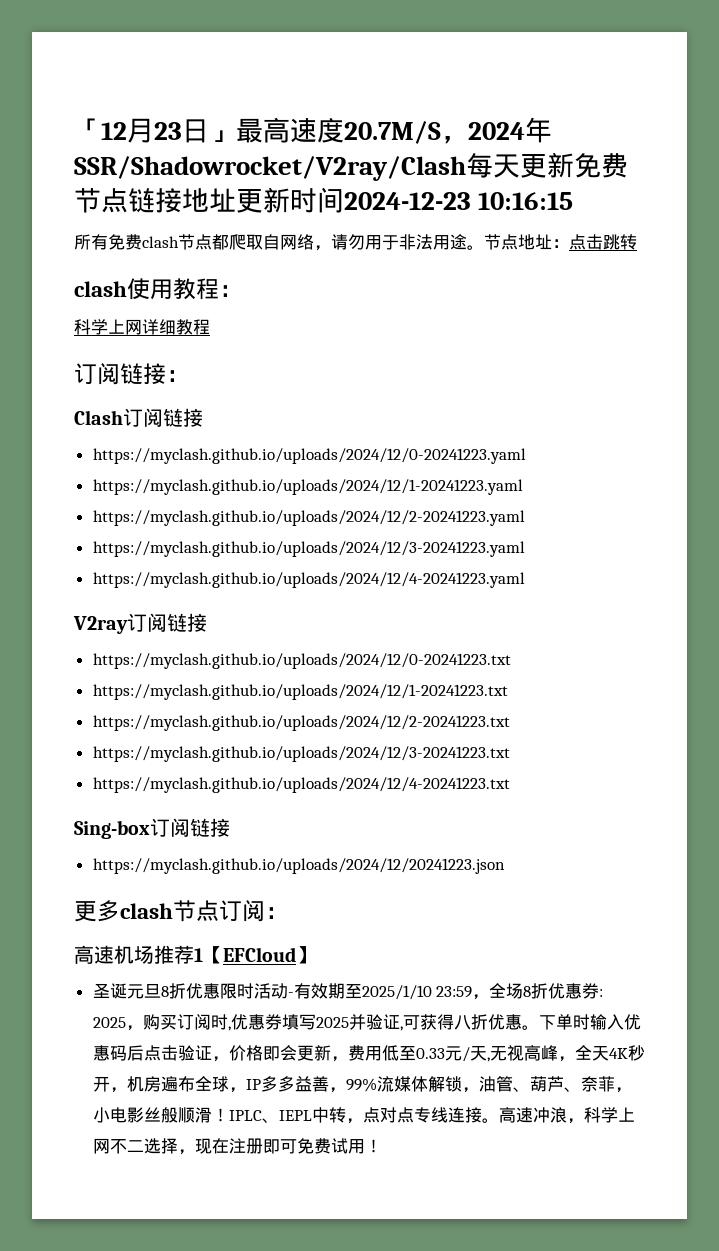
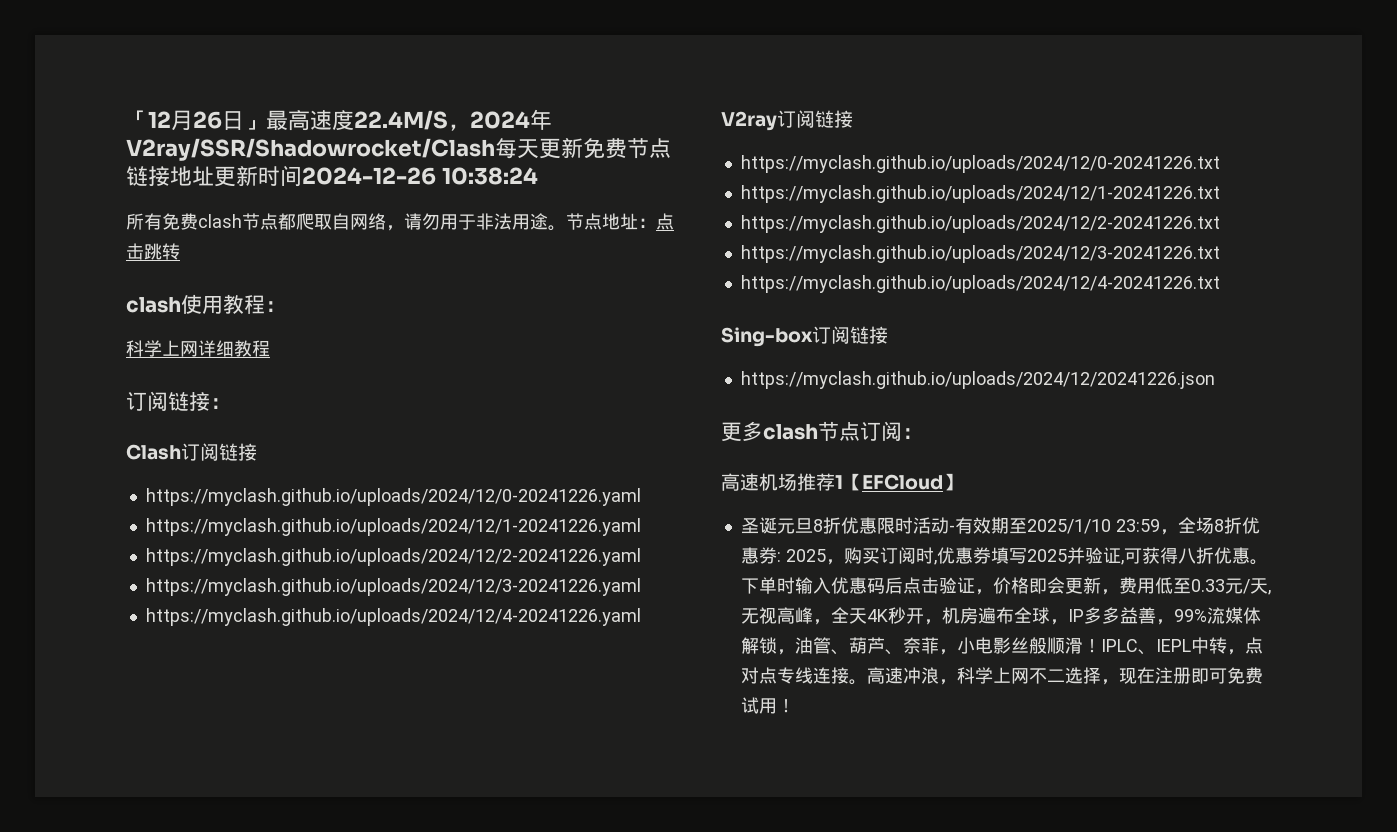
[154,122,182,140] 23 -> [193,111,222,129] 26
[344,121,441,144] 20.7M/S -> [354,110,448,130] 22.4M/S
[74,156,466,181] SSR/Shadowrocket/V2ray/Clash -> [126,138,495,161] V2ray/SSR/Shadowrocket/Clash
[344,192,574,210] 2024-12-23 10:16:15 -> [302,167,538,185] 2024-12-26 10:38:24
[92,448,526,464] [92,479,523,495] [92,510,525,526] [92,541,525,557] [92,572,525,588] [73,613,207,634] [92,653,511,669] [92,684,508,700] [92,715,510,731] [92,746,510,762] [92,777,510,793] https://myclash.github.io/uploads/2024/12/0-20241223.yaml // https://myclash.github.io/uploads/2024/12/1-20241223.yaml // https://myclash.github.io/uploads/2024/12/2-20241223.yaml // https://myclash.github.io/uploads/2024/12/3-20241223.yaml // https://myclash.github.io/uploads/2024/12/4-20241223.yaml // V2ray订阅链接 // https://myclash.github.io/uploads/2024/12/0-20241223.txt // https://myclash.github.io/uploads/2024/12/1-20241223.txt // https://myclash.github.io/uploads/2024/12/2-20241223.txt // https://myclash.github.io/uploads/2024/12/3-20241223.txt // https://myclash.github.io/uploads/2024/12/4-20241223.txt -> [145,488,641,506] [145,518,641,536] [145,548,641,566] [145,578,641,596] [145,608,641,626] [721,110,853,131] [740,155,1220,173] [740,185,1220,203] [740,215,1220,233] [740,245,1220,263] [740,275,1220,293] https://myclash.github.io/uploads/2024/12/0-20241226.yaml // https://myclash.github.io/uploads/2024/12/1-20241226.yaml // https://myclash.github.io/uploads/2024/12/2-20241226.yaml // https://myclash.github.io/uploads/2024/12/3-20241226.yaml // https://myclash.github.io/uploads/2024/12/4-20241226.yaml // V2ray订阅链接 // https://myclash.github.io/uploads/2024/12/0-20241226.txt // https://myclash.github.io/uploads/2024/12/1-20241226.txt // https://myclash.github.io/uploads/2024/12/2-20241226.txt // https://myclash.github.io/uploads/2024/12/3-20241226.txt // https://myclash.github.io/uploads/2024/12/4-20241226.txt
[92,858,505,874] https://myclash.github.io/uploads/2024/12/20241223.json -> [740,371,1215,389] https://myclash.github.io/uploads/2024/12/20241226.json

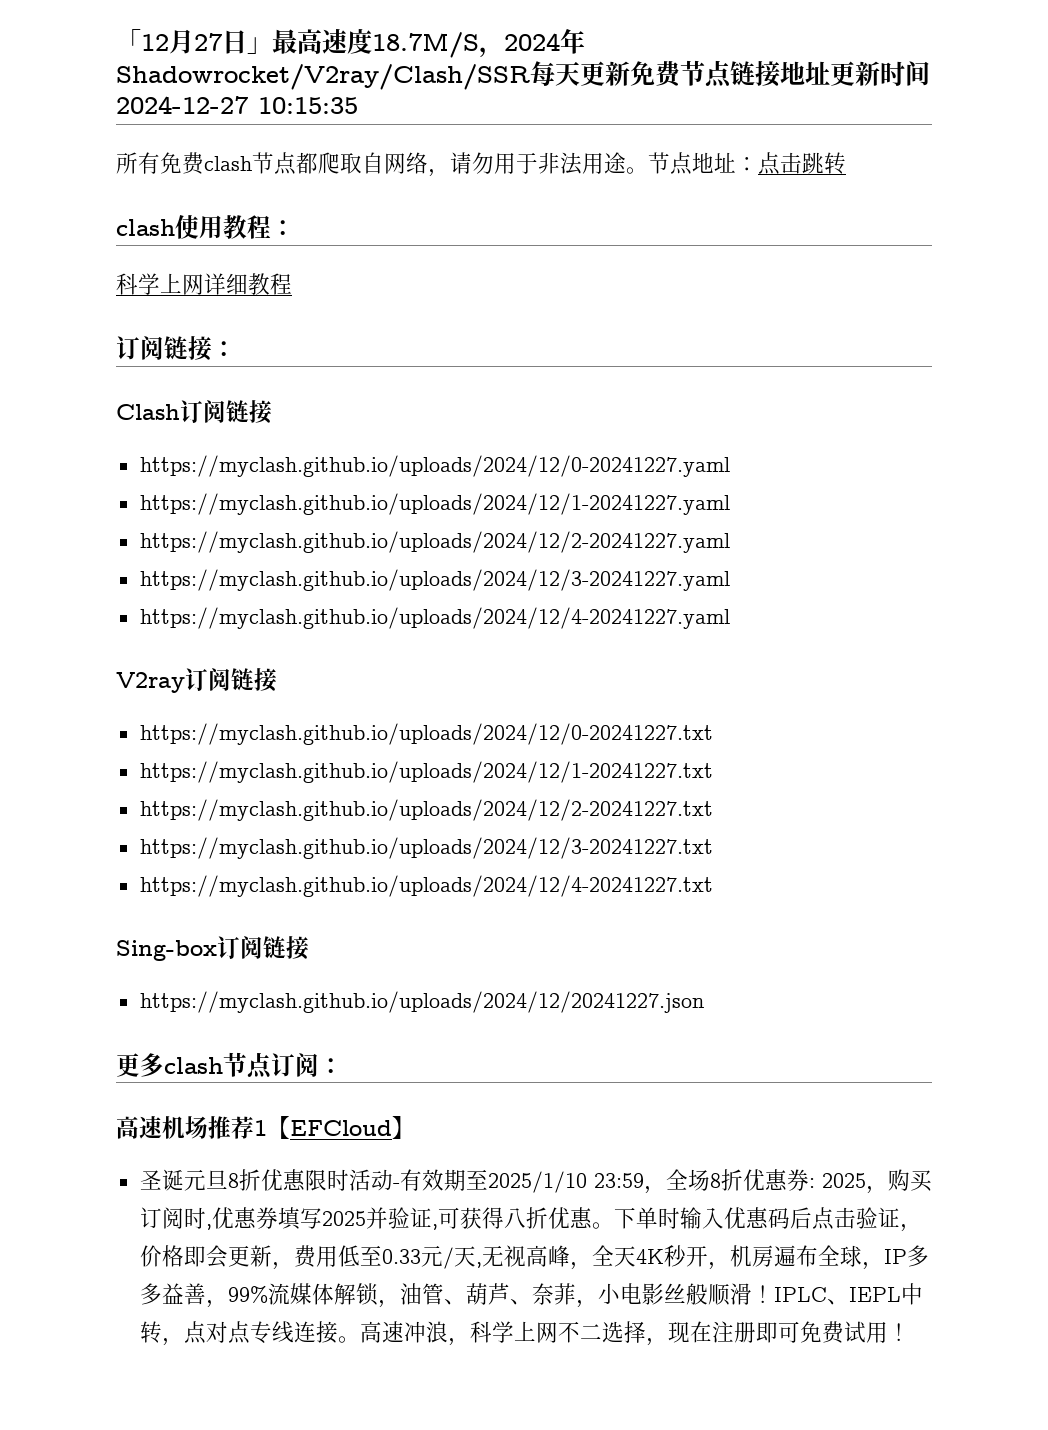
[193,111,222,129] 26 -> [194,33,222,51] 27
[354,110,448,130] 22.4M/S -> [372,32,479,58] 18.7M/S
[126,138,495,161] V2ray/SSR/Shadowrocket/Clash -> [116,64,530,90] Shadowrocket/V2ray/Clash/SSR
[302,167,538,185] 2024-12-26 10:38:24 -> [116,96,358,114] 2024-12-27 10:15:35
[145,488,641,506] [145,518,641,536] [145,548,641,566] [145,578,641,596] [145,608,641,626] [721,110,853,131] [740,155,1220,173] [740,185,1220,203] [740,215,1220,233] [740,245,1220,263] [740,275,1220,293] https://myclash.github.io/uploads/2024/12/0-20241226.yaml // https://myclash.github.io/uploads/2024/12/1-20241226.yaml // https://myclash.github.io/uploads/2024/12/2-20241226.yaml // https://myclash.github.io/uploads/2024/12/3-20241226.yaml // https://myclash.github.io/uploads/2024/12/4-20241226.yaml // V2ray订阅链接 // https://myclash.github.io/uploads/2024/12/0-20241226.txt // https://myclash.github.io/uploads/2024/12/1-20241226.txt // https://myclash.github.io/uploads/2024/12/2-20241226.txt // https://myclash.github.io/uploads/2024/12/3-20241226.txt // https://myclash.github.io/uploads/2024/12/4-20241226.txt -> [139,455,730,477] [139,493,730,515] [139,531,730,553] [139,569,730,591] [139,607,730,629] [116,668,277,693] [139,723,713,745] [139,761,713,783] [139,799,713,821] [139,837,713,859] [139,875,713,897] https://myclash.github.io/uploads/2024/12/0-20241227.yaml // https://myclash.github.io/uploads/2024/12/1-20241227.yaml // https://myclash.github.io/uploads/2024/12/2-20241227.yaml // https://myclash.github.io/uploads/2024/12/3-20241227.yaml // https://myclash.github.io/uploads/2024/12/4-20241227.yaml // V2ray订阅链接 // https://myclash.github.io/uploads/2024/12/0-20241227.txt // https://myclash.github.io/uploads/2024/12/1-20241227.txt // https://myclash.github.io/uploads/2024/12/2-20241227.txt // https://myclash.github.io/uploads/2024/12/3-20241227.txt // https://myclash.github.io/uploads/2024/12/4-20241227.txt
[740,371,1215,389] https://myclash.github.io/uploads/2024/12/20241226.json -> [139,991,704,1013] https://myclash.github.io/uploads/2024/12/20241227.json

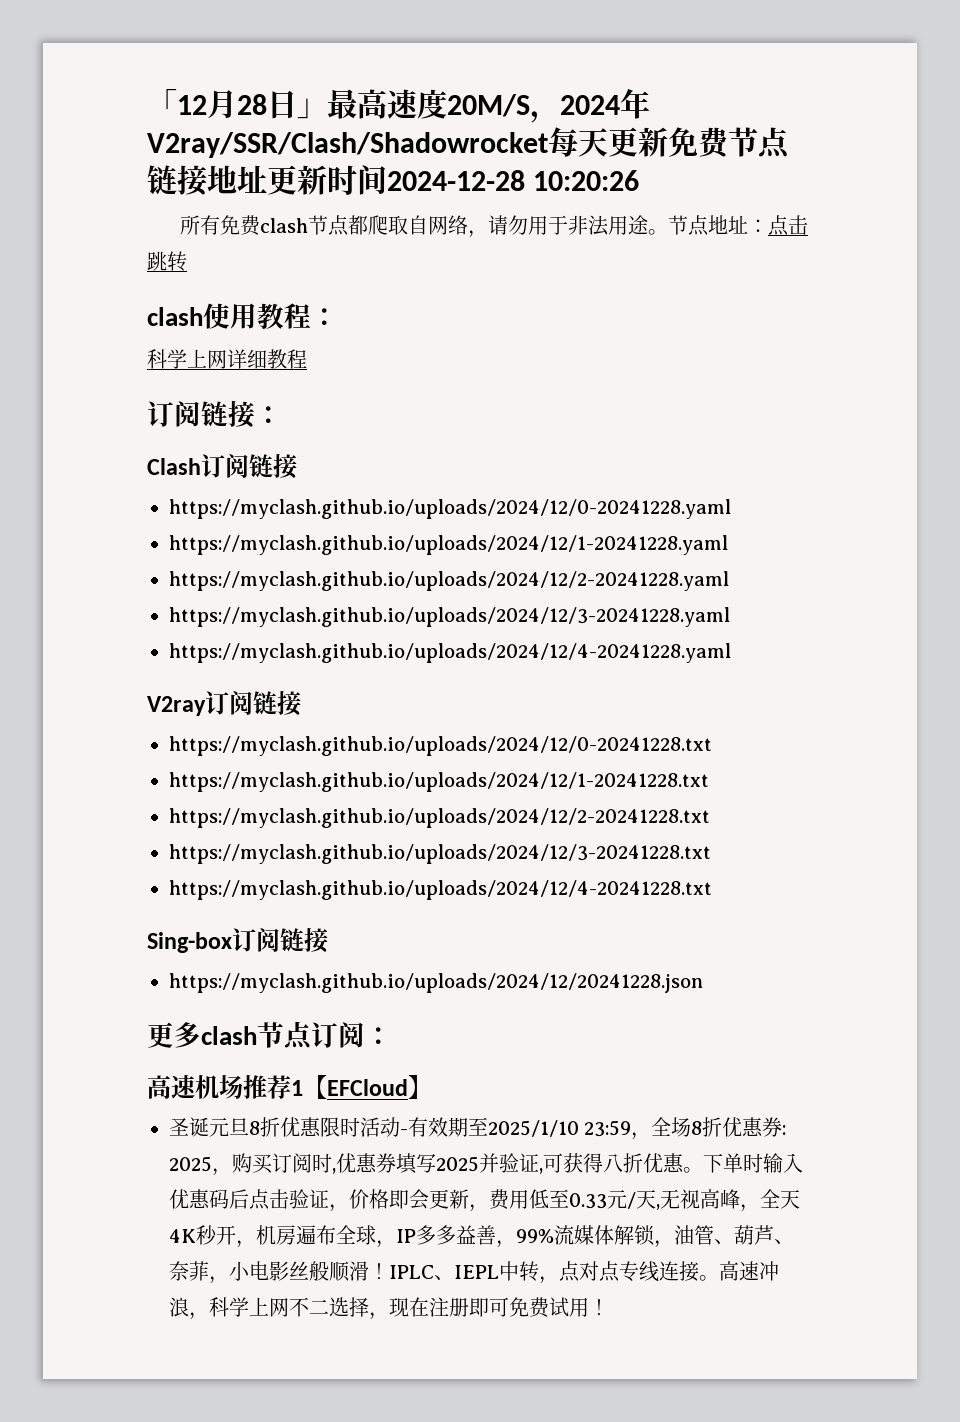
[194,33,222,51] 27 -> [237,94,267,115] 28
[372,32,479,58] 18.7M/S -> [447,94,530,117] 20M/S
[116,64,530,90] Shadowrocket/V2ray/Clash/SSR -> [147,132,548,158] V2ray/SSR/Clash/Shadowrocket
[116,96,358,114] 2024-12-27 10:15:35 -> [387,170,640,191] 2024-12-28 10:20:26
[139,455,730,477] [139,493,730,515] [139,531,730,553] [139,569,730,591] [139,607,730,629] [116,668,277,693] [139,723,713,745] [139,761,713,783] [139,799,713,821] [139,837,713,859] [139,875,713,897] https://myclash.github.io/uploads/2024/12/0-20241227.yaml // https://myclash.github.io/uploads/2024/12/1-20241227.yaml // https://myclash.github.io/uploads/2024/12/2-20241227.yaml // https://myclash.github.io/uploads/2024/12/3-20241227.yaml // https://myclash.github.io/uploads/2024/12/4-20241227.yaml // V2ray订阅链接 // https://myclash.github.io/uploads/2024/12/0-20241227.txt // https://myclash.github.io/uploads/2024/12/1-20241227.txt // https://myclash.github.io/uploads/2024/12/2-20241227.txt // https://myclash.github.io/uploads/2024/12/3-20241227.txt // https://myclash.github.io/uploads/2024/12/4-20241227.txt -> [169,499,731,519] [169,535,728,555] [169,571,729,591] [169,607,730,627] [169,643,731,663] [147,691,301,716] [169,736,712,756] [169,772,709,792] [169,808,710,828] [169,844,711,864] [169,880,712,900] https://myclash.github.io/uploads/2024/12/0-20241228.yaml // https://myclash.github.io/uploads/2024/12/1-20241228.yaml // https://myclash.github.io/uploads/2024/12/2-20241228.yaml // https://myclash.github.io/uploads/2024/12/3-20241228.yaml // https://myclash.github.io/uploads/2024/12/4-20241228.yaml // V2ray订阅链接 // https://myclash.github.io/uploads/2024/12/0-20241228.txt // https://myclash.github.io/uploads/2024/12/1-20241228.txt // https://myclash.github.io/uploads/2024/12/2-20241228.txt // https://myclash.github.io/uploads/2024/12/3-20241228.txt // https://myclash.github.io/uploads/2024/12/4-20241228.txt
[139,991,704,1013] https://myclash.github.io/uploads/2024/12/20241227.json -> [169,973,703,993] https://myclash.github.io/uploads/2024/12/20241228.json

